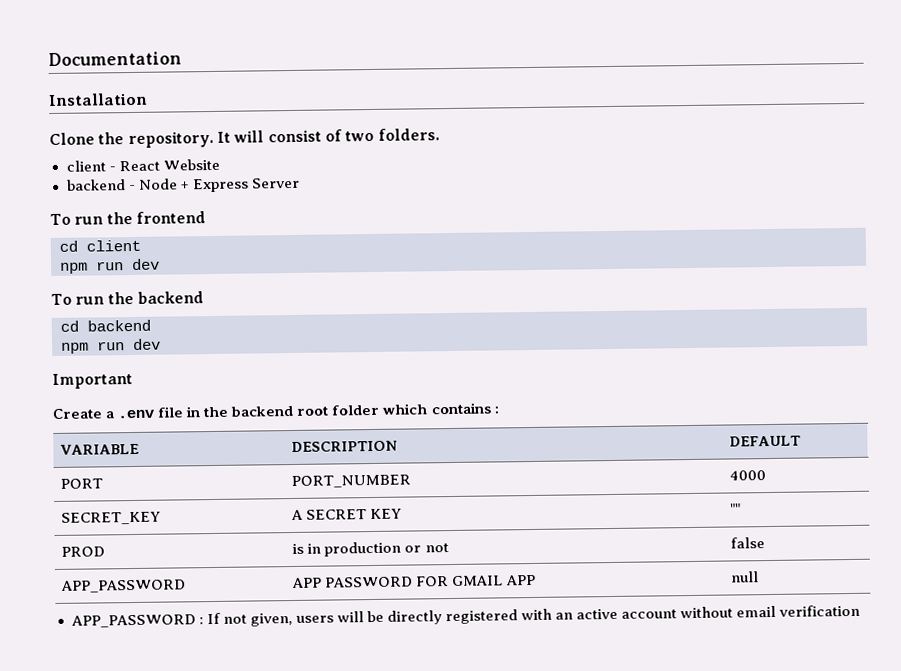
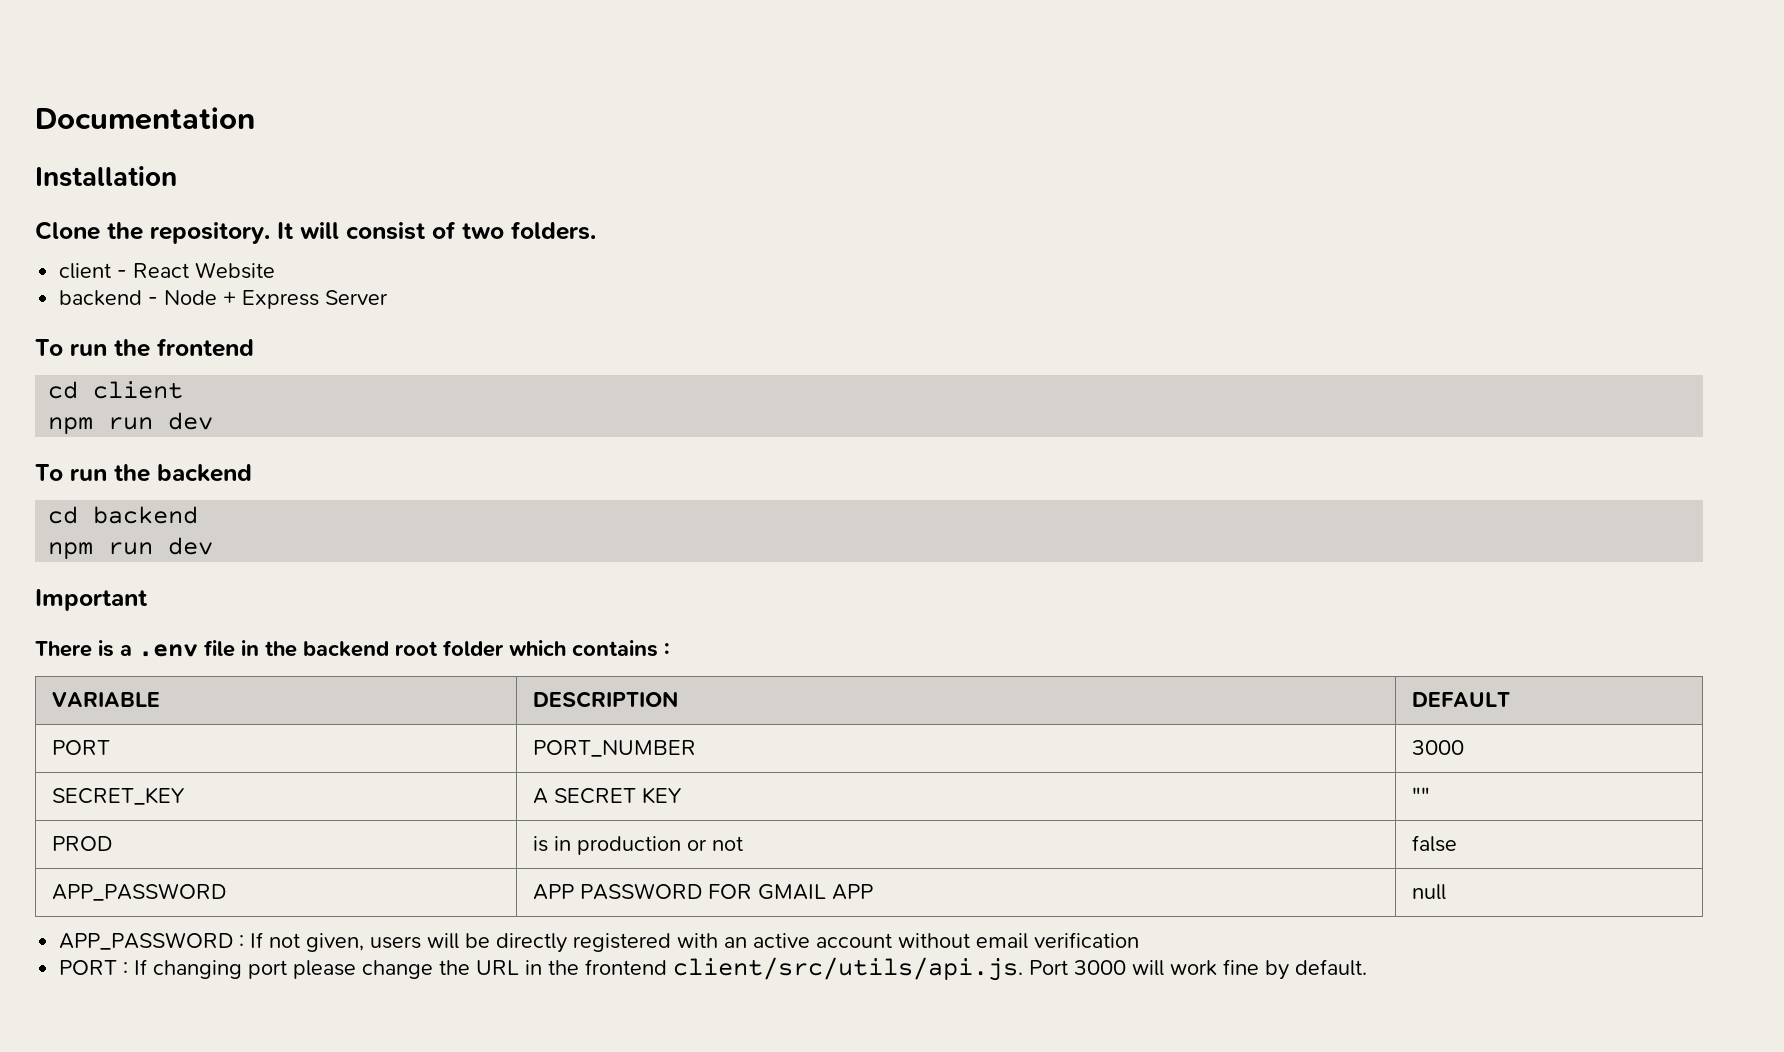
[52,408,103,420] Create -> [35,640,114,657] There is
[729,470,767,481] 4000 -> [1411,740,1464,755] 3000
(861, 610) none -> [59,957,1368,981] // PORT : If changing port please change the URL in the frontend client/src/utils/api.js. Port 3000 will work fine by default.

